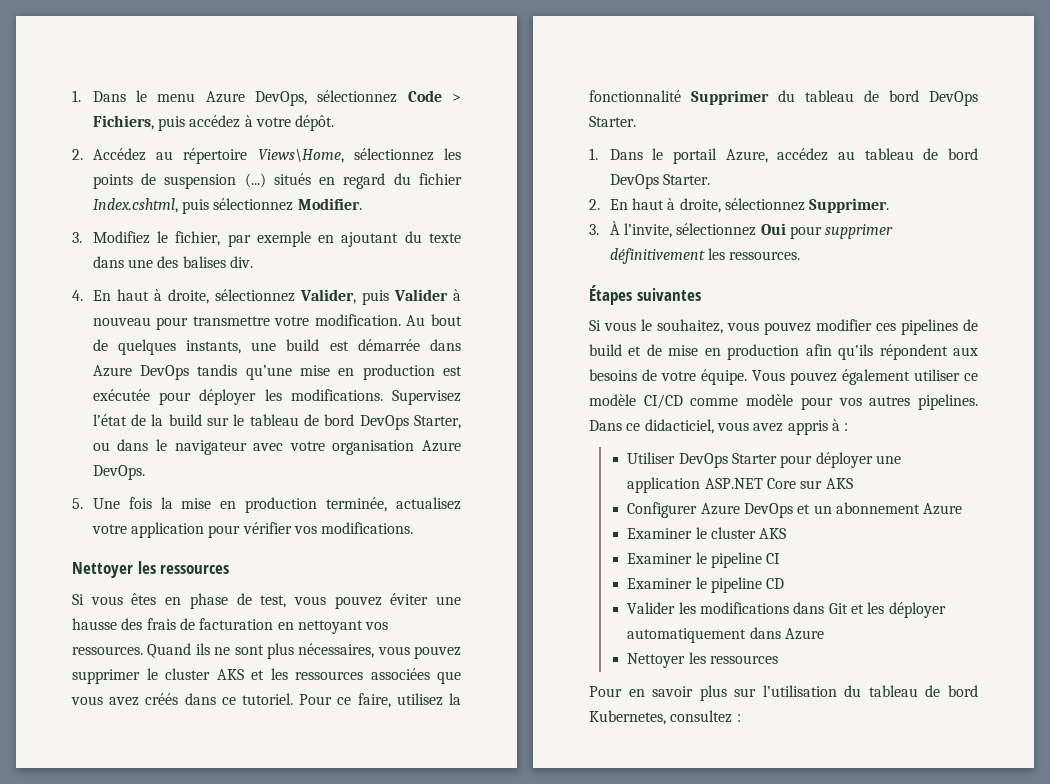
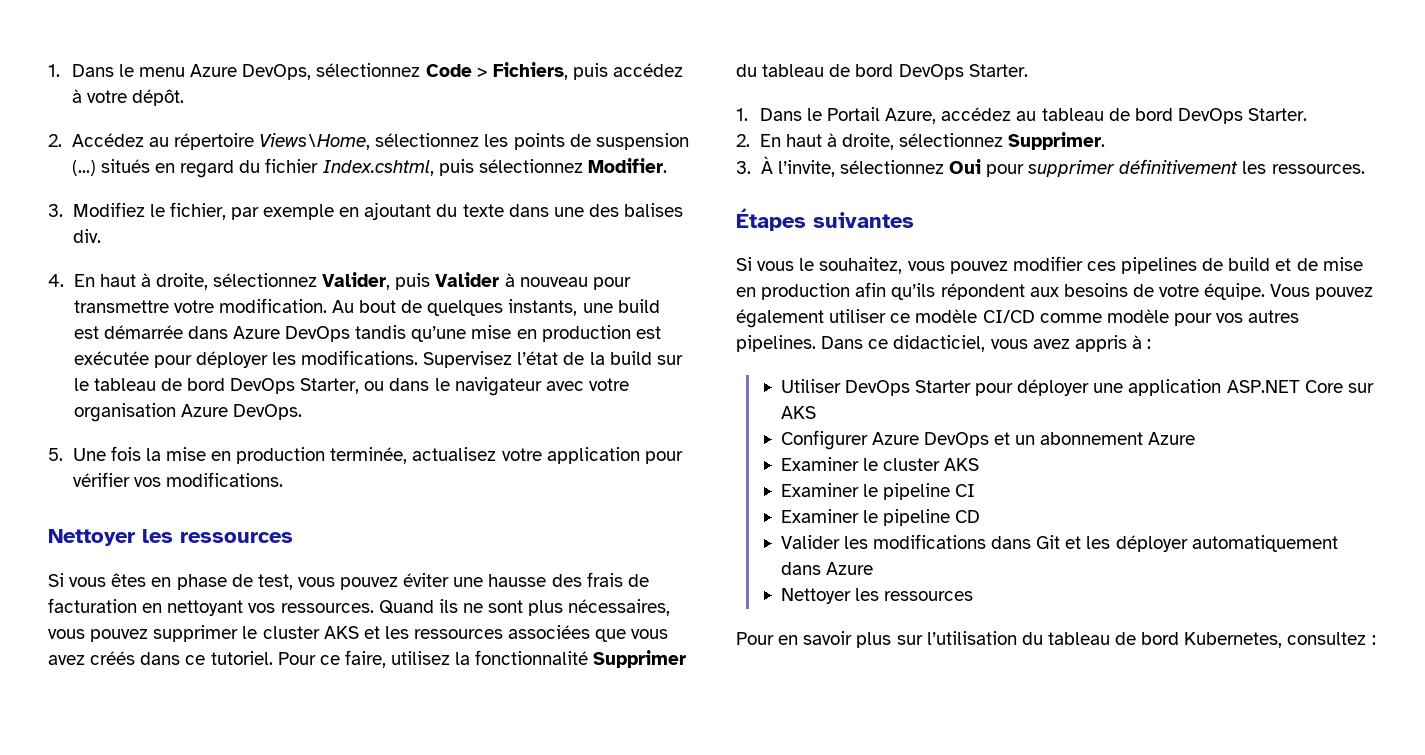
[673,148,718,164] portail -> [826,107,880,121] Portail

